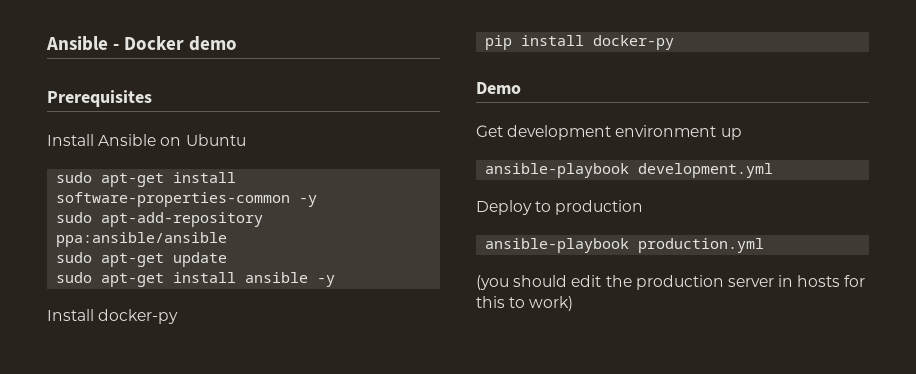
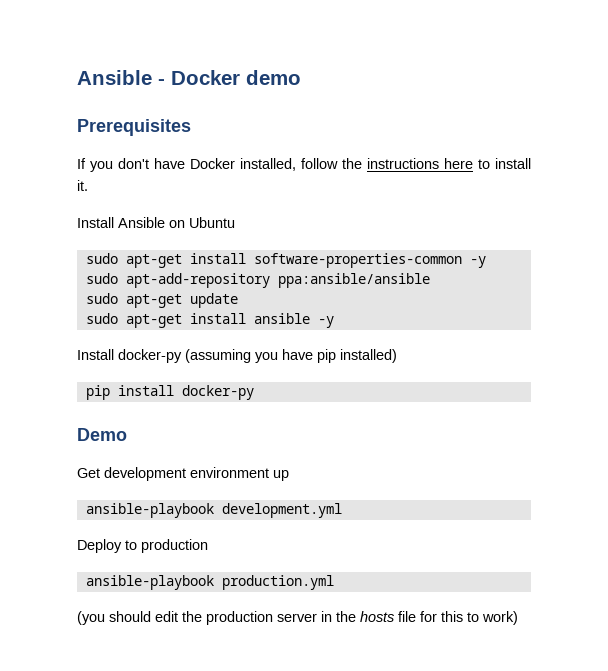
(152, 98) none -> [77,158,531,172] [77,180,88,191] // If you don't have Docker installed, follow the instructions here to install it.
(179, 316) none -> [185,349,397,363] (assuming you have pip installed)
[797,275,841,287] hosts -> [336,611,416,622] the hosts file

